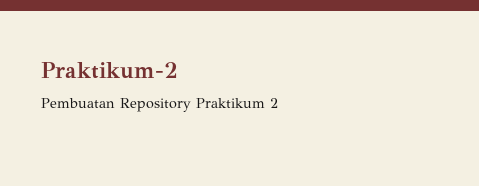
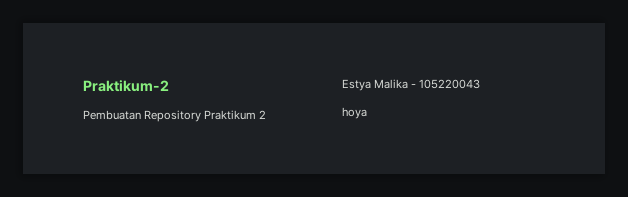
(278, 103) none -> [342,79,481,91] [342,107,367,119] // Estya Malika - 105220043 // hoya

